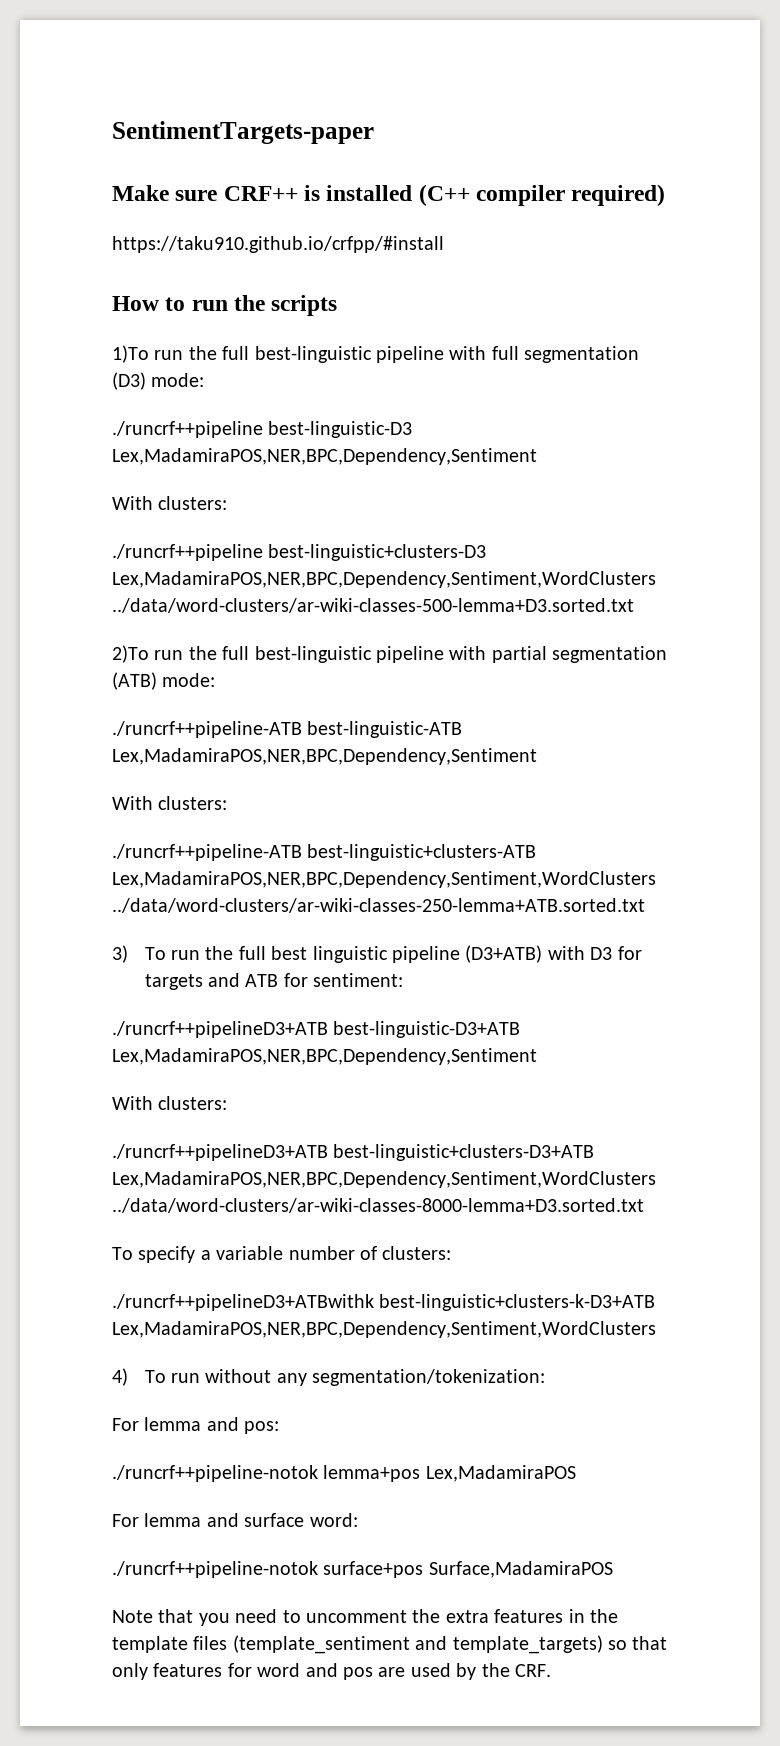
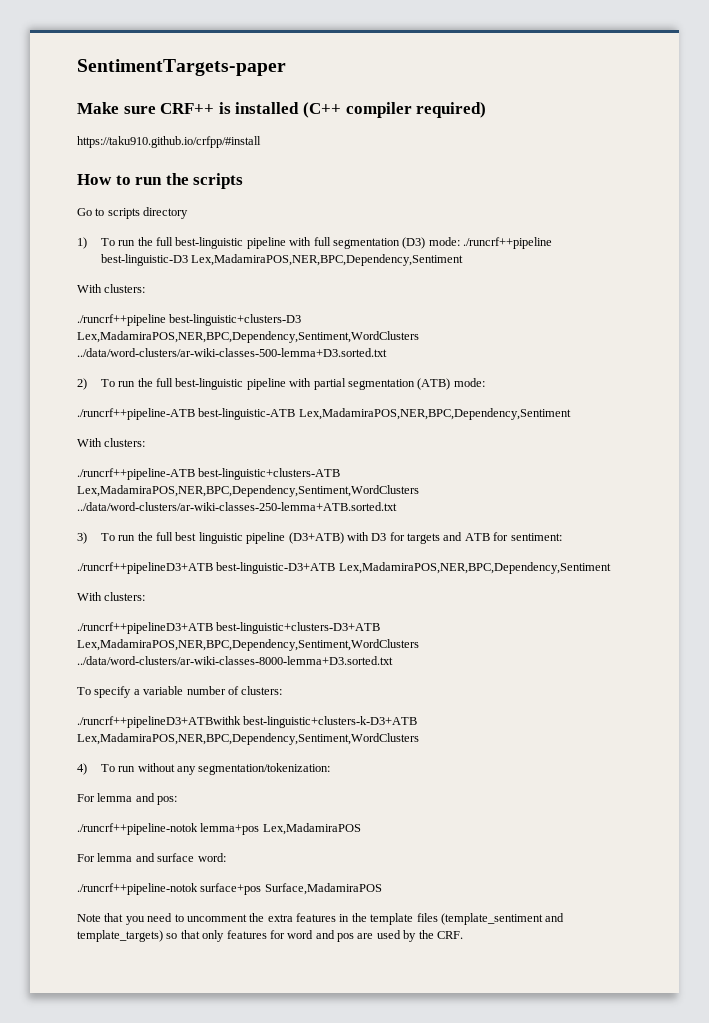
[112,345,149,363] 1)To -> [77,207,189,219] [77,237,115,249] Go to scripts directory // 1) To
(205, 380) // -> (460, 241) none
[112,645,149,663] 2)To -> [77,378,115,390] 2) To

